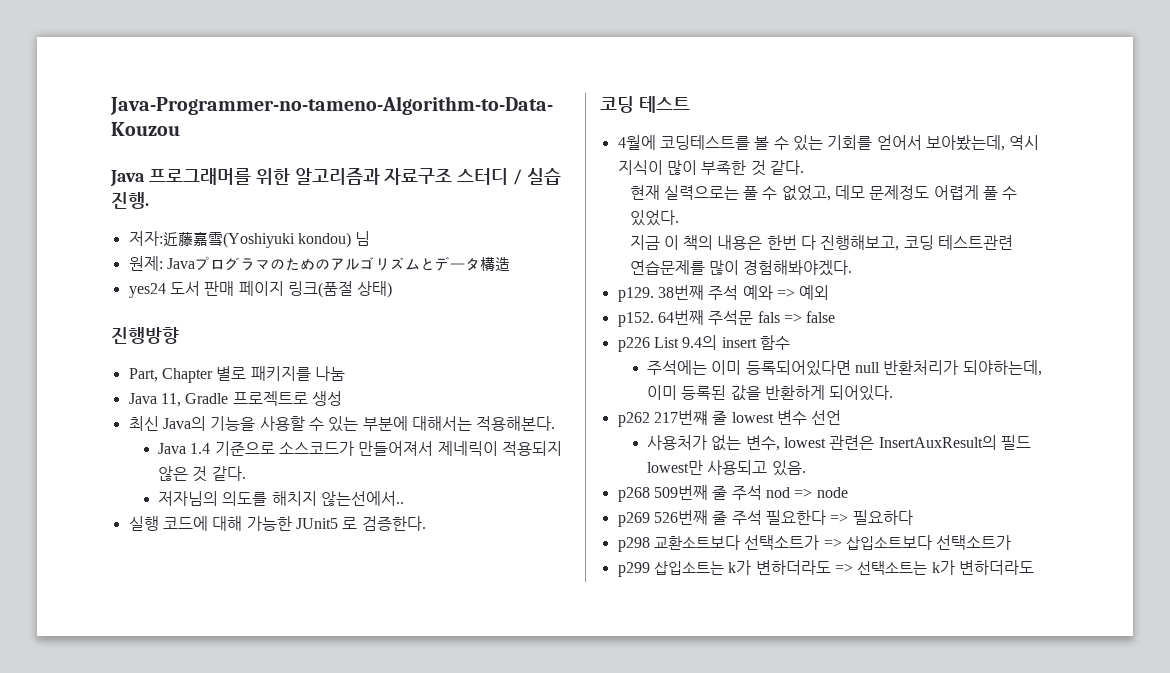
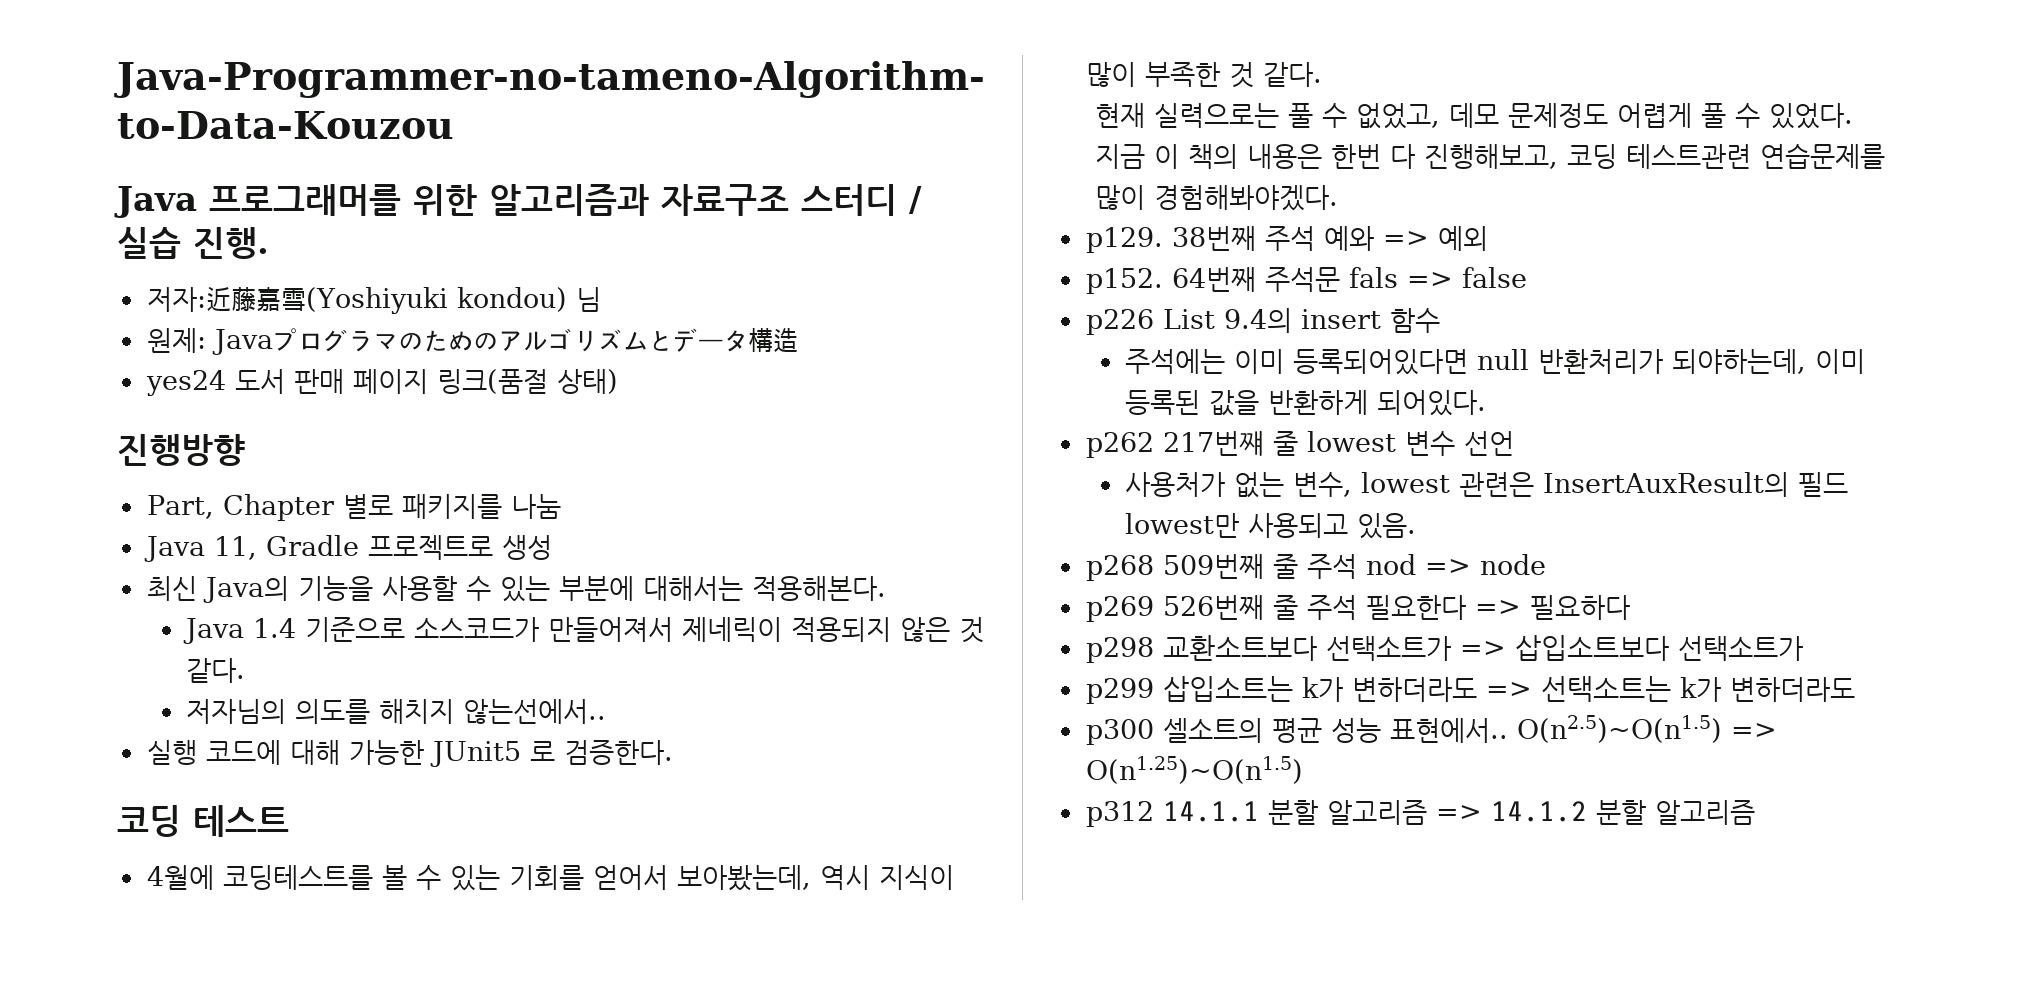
(1034, 567) none -> [1085,715,1777,745] [1085,756,1303,784] [1085,800,1755,827] // p300 셀소트의 평균 성능 표현에서.. O(n2.5)~O(n1.5) => O(n1.25)~O(n1.5) // p312 14.1.1 분할 알고리즘 => 14.1.2 분할 알고리즘

